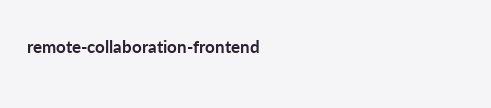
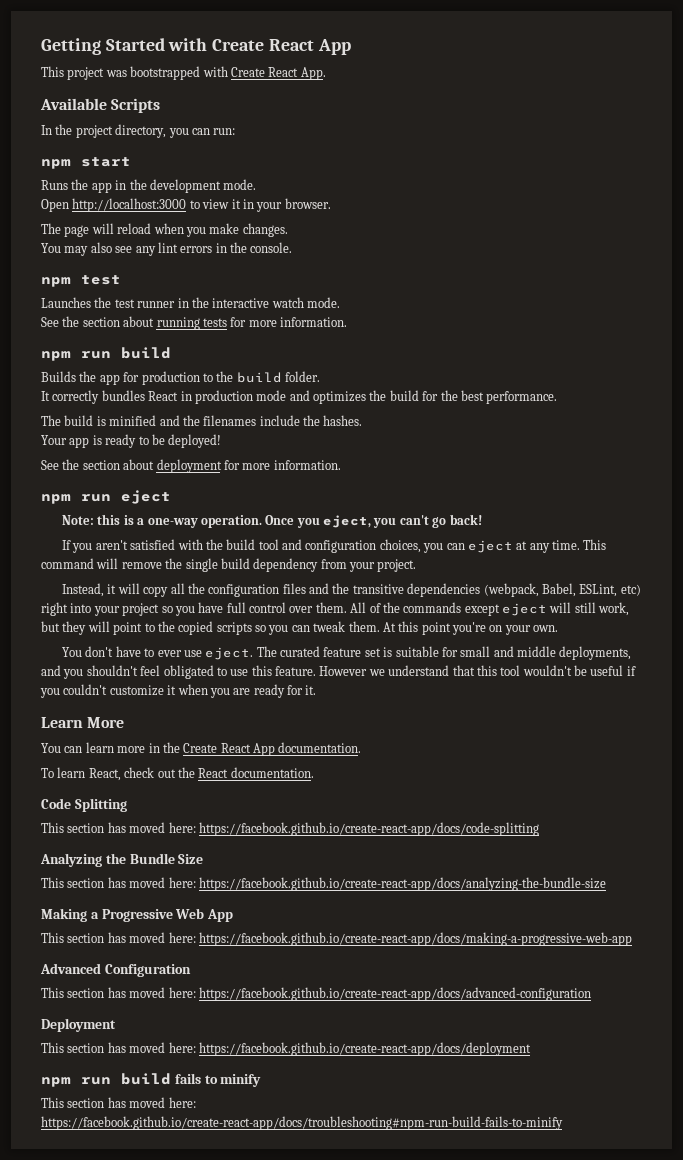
[27,40,260,53] remote-collaboration-frontend -> [41,38,351,55] [41,66,326,80] [40,98,161,113] [41,124,236,138] [41,157,131,169] [41,179,257,193] [41,198,331,212] [41,223,288,237] [41,242,293,256] [41,275,121,287] [41,297,340,308] [41,316,347,330] [41,347,171,361] [41,371,320,385] [41,390,558,404] [41,415,363,426] [41,434,222,448] [41,459,341,473] [41,490,171,504] [62,514,482,528] [62,539,607,553] [41,558,417,572] [62,583,641,597] [41,602,630,616] [41,621,559,635] [62,646,632,660] [41,665,636,679] [40,684,317,698] [41,717,125,728] [41,742,362,756] [41,767,314,781] [41,798,127,812] [41,822,539,836] [40,853,204,867] [41,877,606,891] [41,908,234,922] [41,932,632,946] [40,963,191,977] [41,987,591,1001] [41,1018,116,1032] [41,1042,531,1056] [41,1073,262,1087] [41,1097,196,1108] [41,1116,563,1130] Getting Started with Create React App // This project was bootstrapped with Create React App. // Available Scripts // In the project directory, you can run: // npm start // Runs the app in the development mode. // Open http://localhost:3000 to view it in your browser. // The page will reload when you make changes. // You may also see any lint errors in the console. // npm test // Launches the test runner in the interactive watch mode. // See the section about running tests for more information. // npm run build // Builds the app for production to the build folder. // It correctly bundles React in production mode and optimizes the build for the best performance. // The build is minified and the filenames include the hashes. // Your app is ready to be deployed! // See the section about deployment for more information. // npm run eject // Note: this is a one-way operation. Once you eject, you can't go back! // If you aren't satisfied with the build tool and configuration choices, you can eject at any time. This command will remove the single build dependency from your project. // Instead, it will copy all the configuration files and the transitive dependencies (webpack, Babel, ESLint, etc) right into your project so you have full control over them. All of the commands except eject will still work, but they will point to the copied scripts so you can tweak them. At this point you're on your own. // You don't have to ever use eject. The curated feature set is suitable for small and middle deployments, and you shouldn't feel obligated to use this feature. However we understand that this tool wouldn't be useful if you couldn't customize it when you are ready for it. // Learn More // You can learn more in the Create React App documentation. // To learn React, check out the React documentation. // Code Splitting // This section has moved here: https://facebook.github.io/create-react-app/docs/code-splitting // Analyzing the Bundle Size // This section has moved here: https://facebook.github.io/create-react-app/docs/analyzing-the-bundle-size // Making a Progressive Web App // This section has moved here: https://facebook.github.io/create-react-app/docs/making-a-progressive-web-app // Advanced Configuration // This section has moved here: https://facebook.github.io/create-react-app/docs/advanced-configuration // Deployment // This section has moved here: https://facebook.github.io/create-react-app/docs/deployment // npm run build fails to minify // This section has moved here: https://facebook.github.io/create-react-app/docs/troubleshooting#npm-run-build-fails-to-minify

